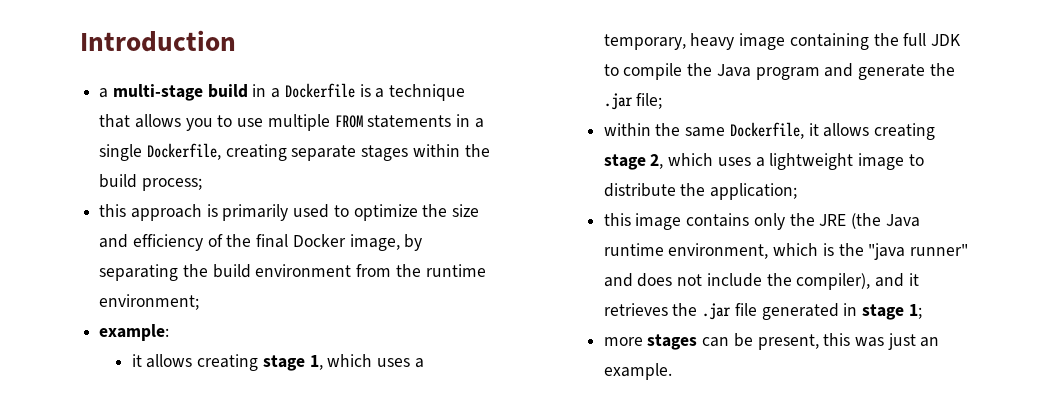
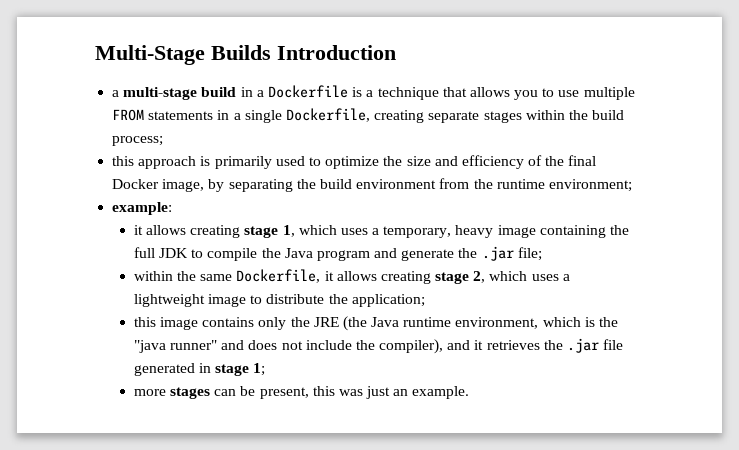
(80, 41) none -> [95,45,271,65] Multi-Stage Builds

